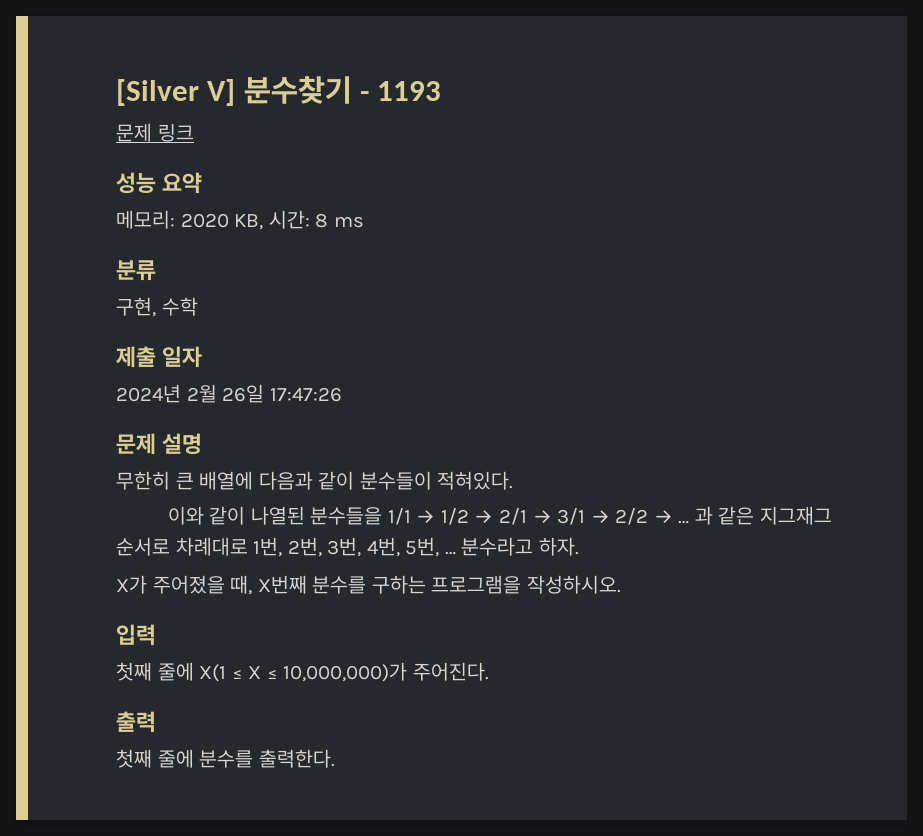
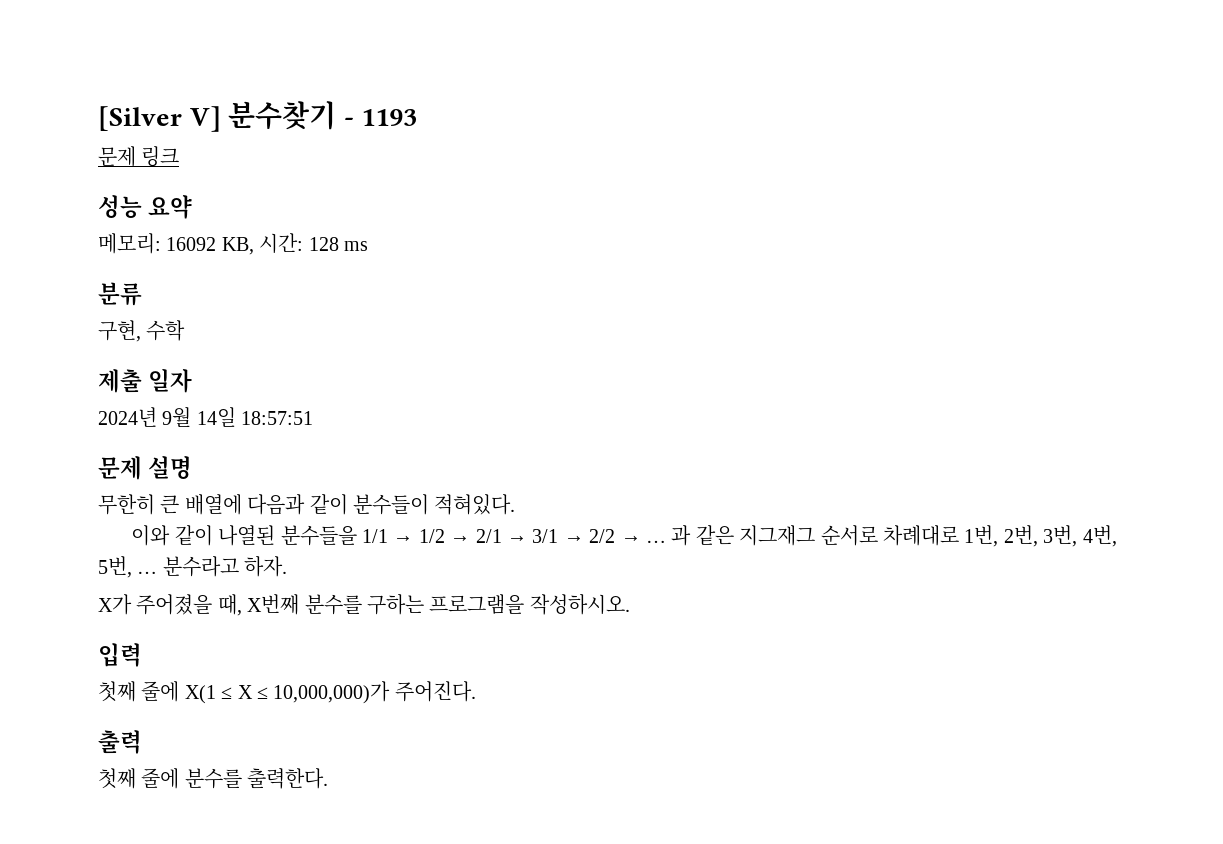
[180,213,229,228] 2020 -> [166,237,217,251] 16092
[315,213,329,228] 8 -> [308,237,339,251] 128
[186,384,342,403] 2월 26일 17:47:26 -> [162,406,314,427] 9월 14일 18:57:51

